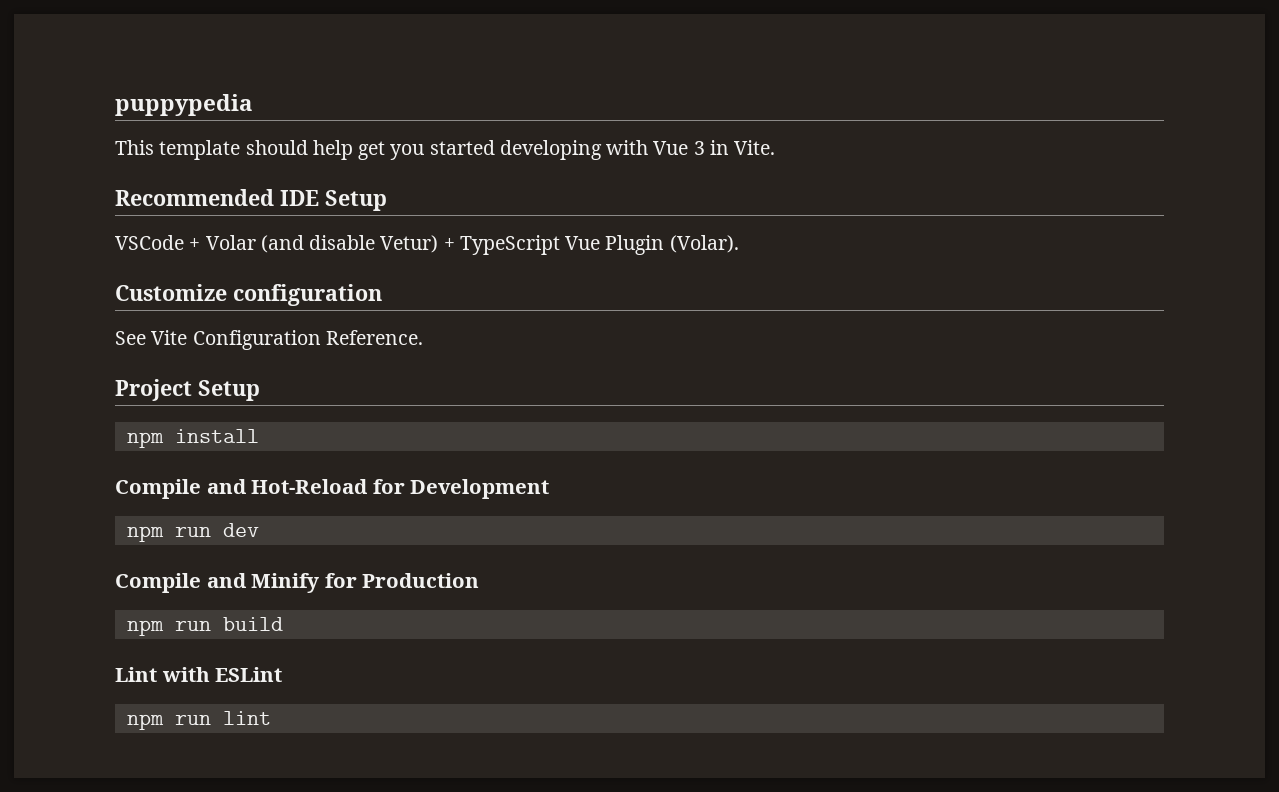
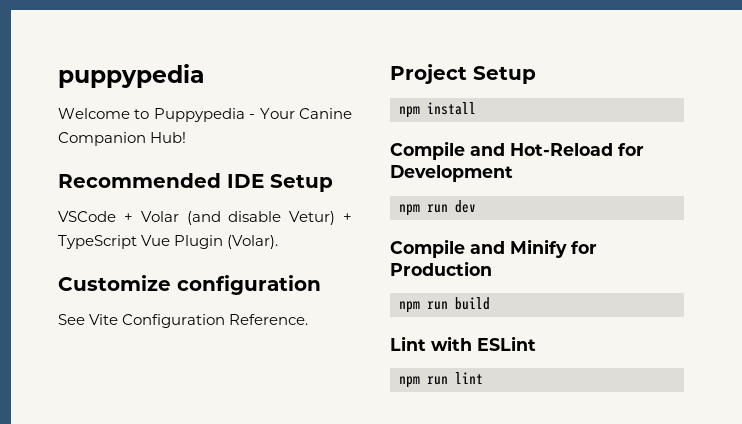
[115,140,776,160] This template should help get you started developing with Vue 3 in Vite. -> [58,108,352,122] [58,132,187,146] Welcome to Puppypedia - Your Canine Companion Hub!

